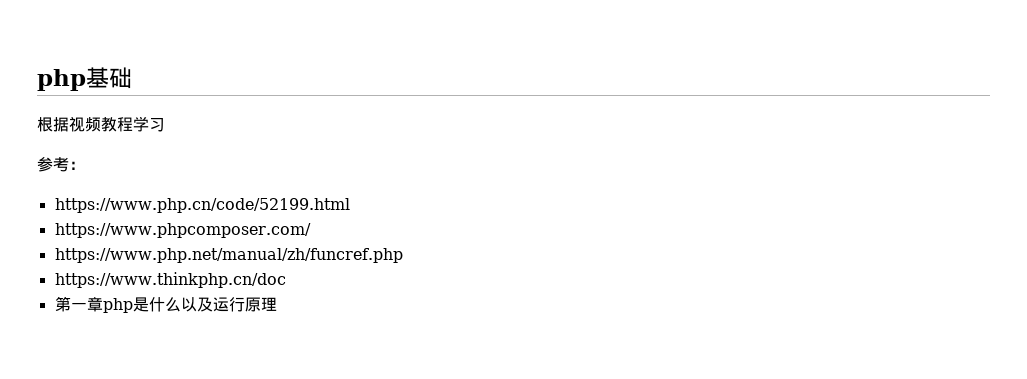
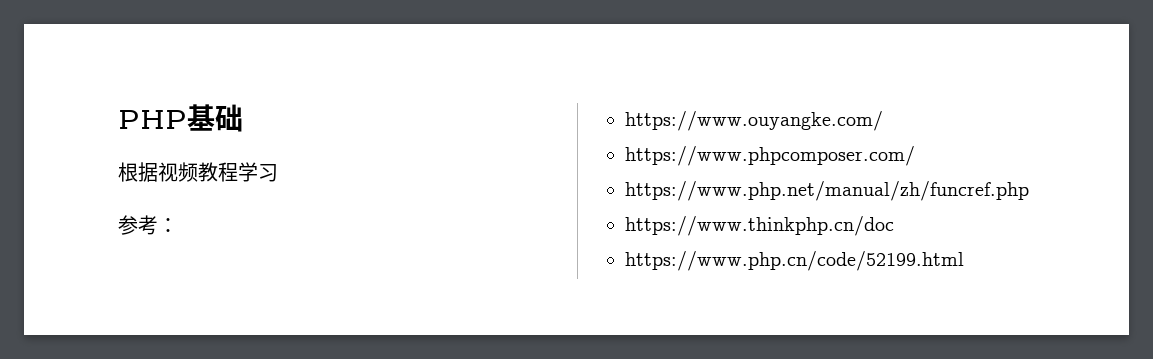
[37,69,86,91] php -> [118,110,187,129] PHP
[54,198,350,213] https://www.php.cn/code/52199.html -> [625,111,883,131] https://www.ouyangke.com/
[54,296,277,313] 第一章php是什么以及运行原理 -> [625,251,964,271] https://www.php.cn/code/52199.html

